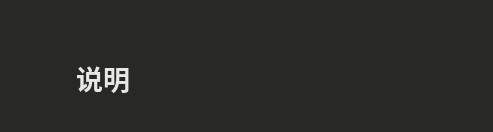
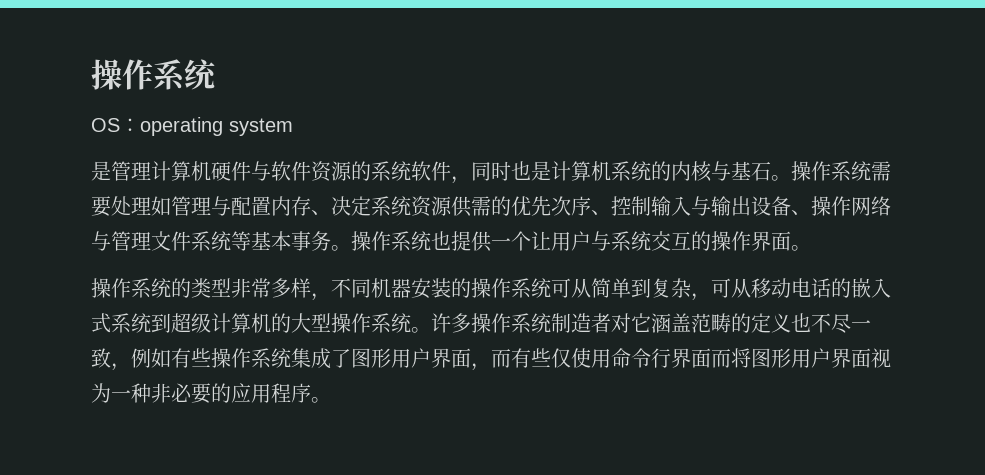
[76,66,130,94] 说明 -> [91,59,217,91] [91,117,293,136] [91,161,891,184] [91,196,891,217] [91,231,811,252] [91,278,891,301] [91,313,871,334] [91,348,891,371] [91,383,331,404] 操作系统 // OS：operating system // 是管理计算机硬件与软件资源的系统软件，同时也是计算机系统的内核与基石。操作系统需要处理如管理与配置内存、决定系统资源供需的优先次序、控制输入与输出设备、操作网络与管理文件系统等基本事务。操作系统也提供一个让用户与系统交互的操作界面。 // 操作系统的类型非常多样，不同机器安装的操作系统可从简单到复杂，可从移动电话的嵌入式系统到超级计算机的大型操作系统。许多操作系统制造者对它涵盖范畴的定义也不尽一致，例如有些操作系统集成了图形用户界面，而有些仅使用命令行界面而将图形用户界面视为一种非必要的应用程序。

